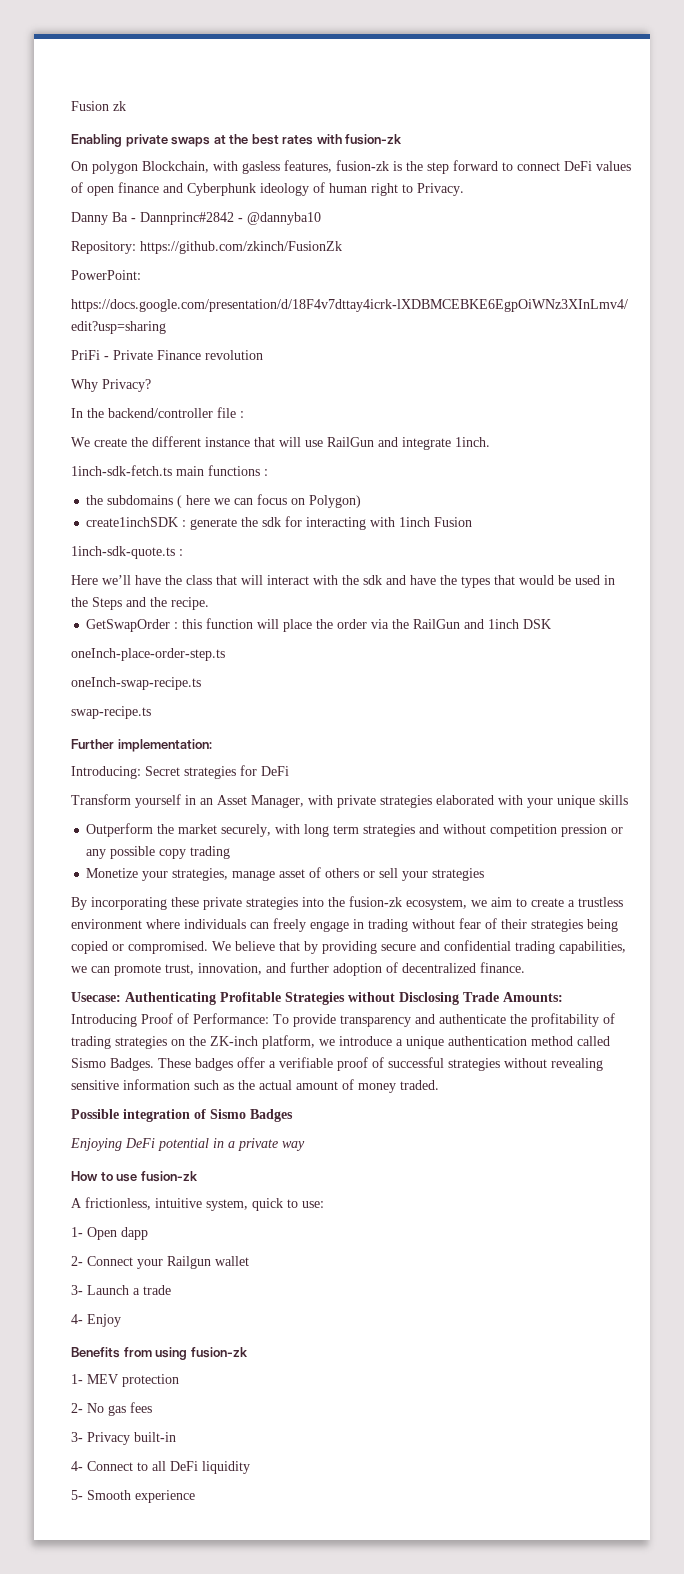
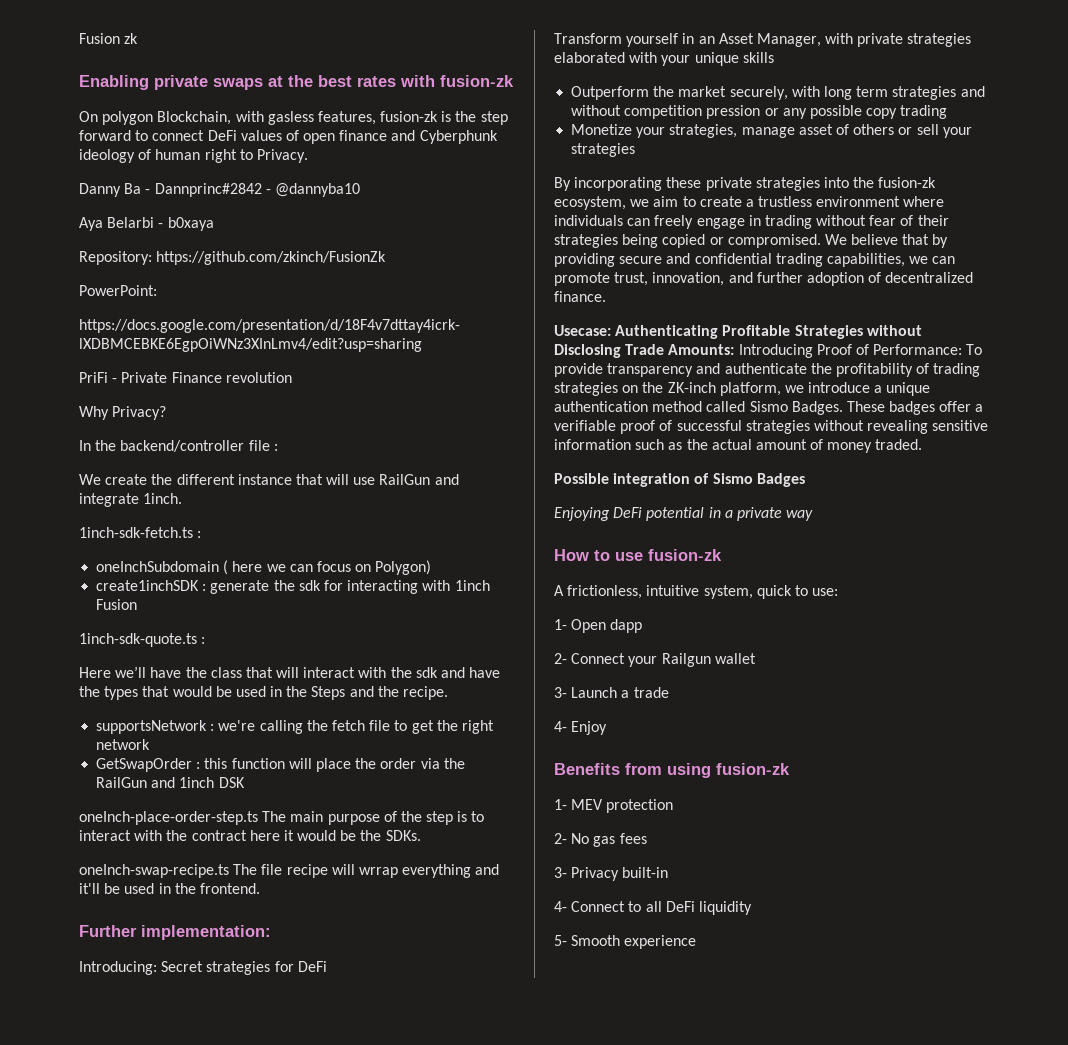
(321, 218) none -> [79,217,214,231] // Aya Belarbi - b0xaya
[176,465,268,476] [86,495,174,505] main functions : // the subdomains -> [197,531,202,538] [96,561,220,572] : // oneInchSubdomain
(209, 603) none -> [96,720,494,734] [96,739,151,750] // supportsNetwork : we're calling the fetch file to get the right network
[71,677,201,690] [71,706,151,719] // oneInch-swap-recipe.ts // swap-recipe.ts -> [262,811,485,825] [79,830,421,841] [79,864,500,878] [79,883,260,894] The main purpose of the step is to interact with the contract here it would be the SDKs. // oneInch-swap-recipe.ts The file recipe will wrrap everything and it'll be used in the frontend.

